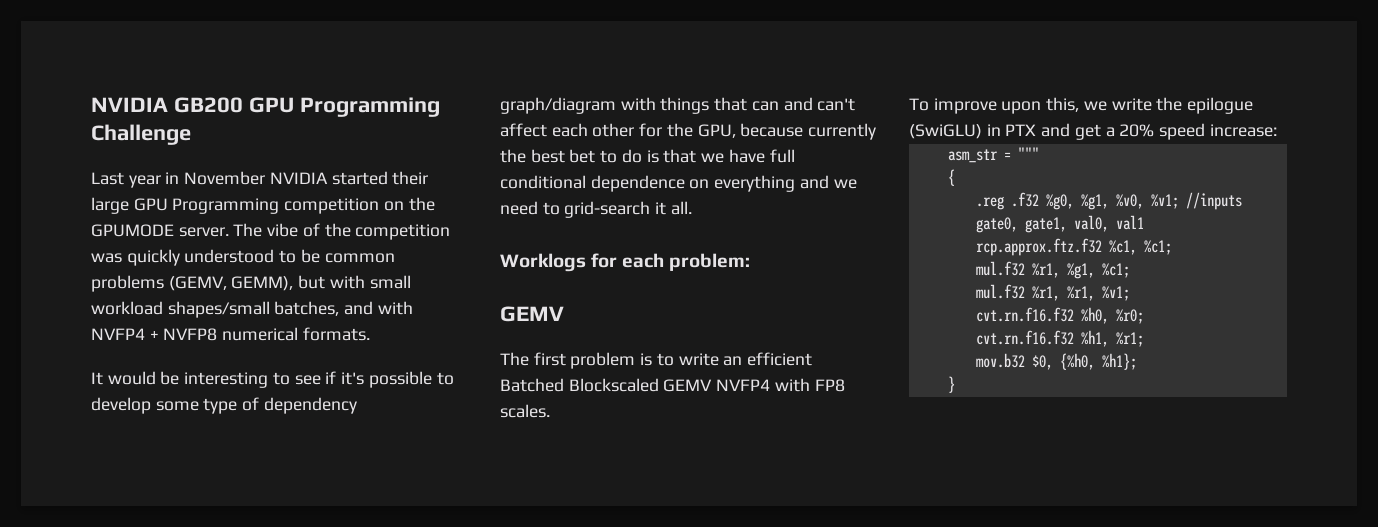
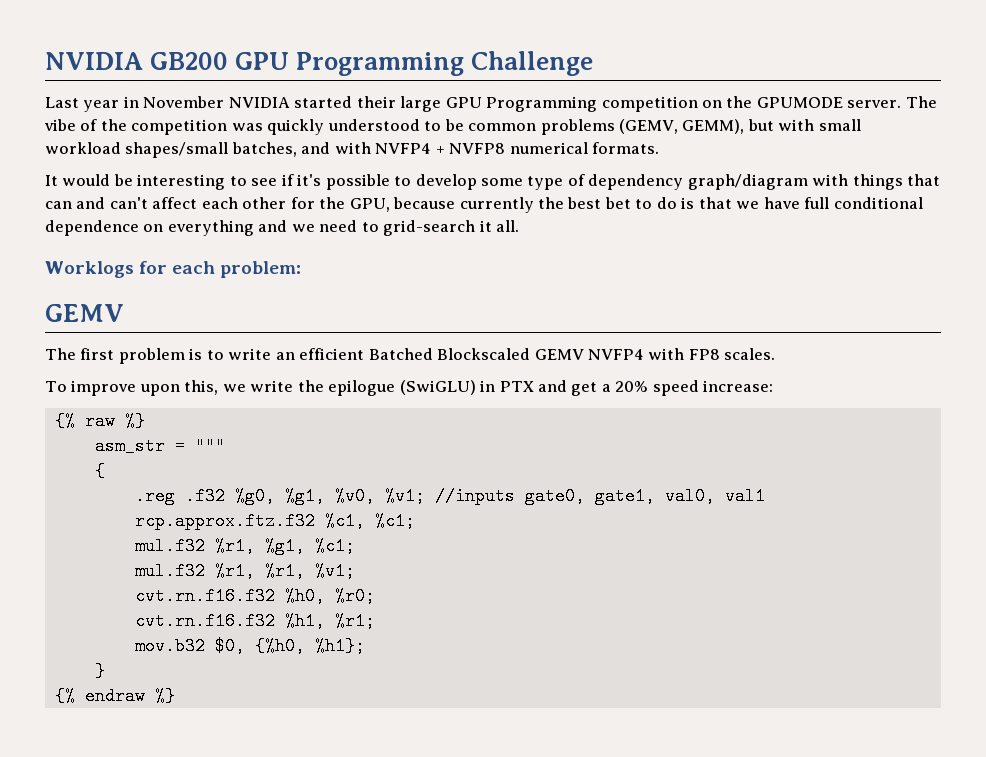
(1277, 130) none -> [54,412,145,430] // {% raw %}
(955, 384) none -> [54,687,175,705] // {% endraw %}

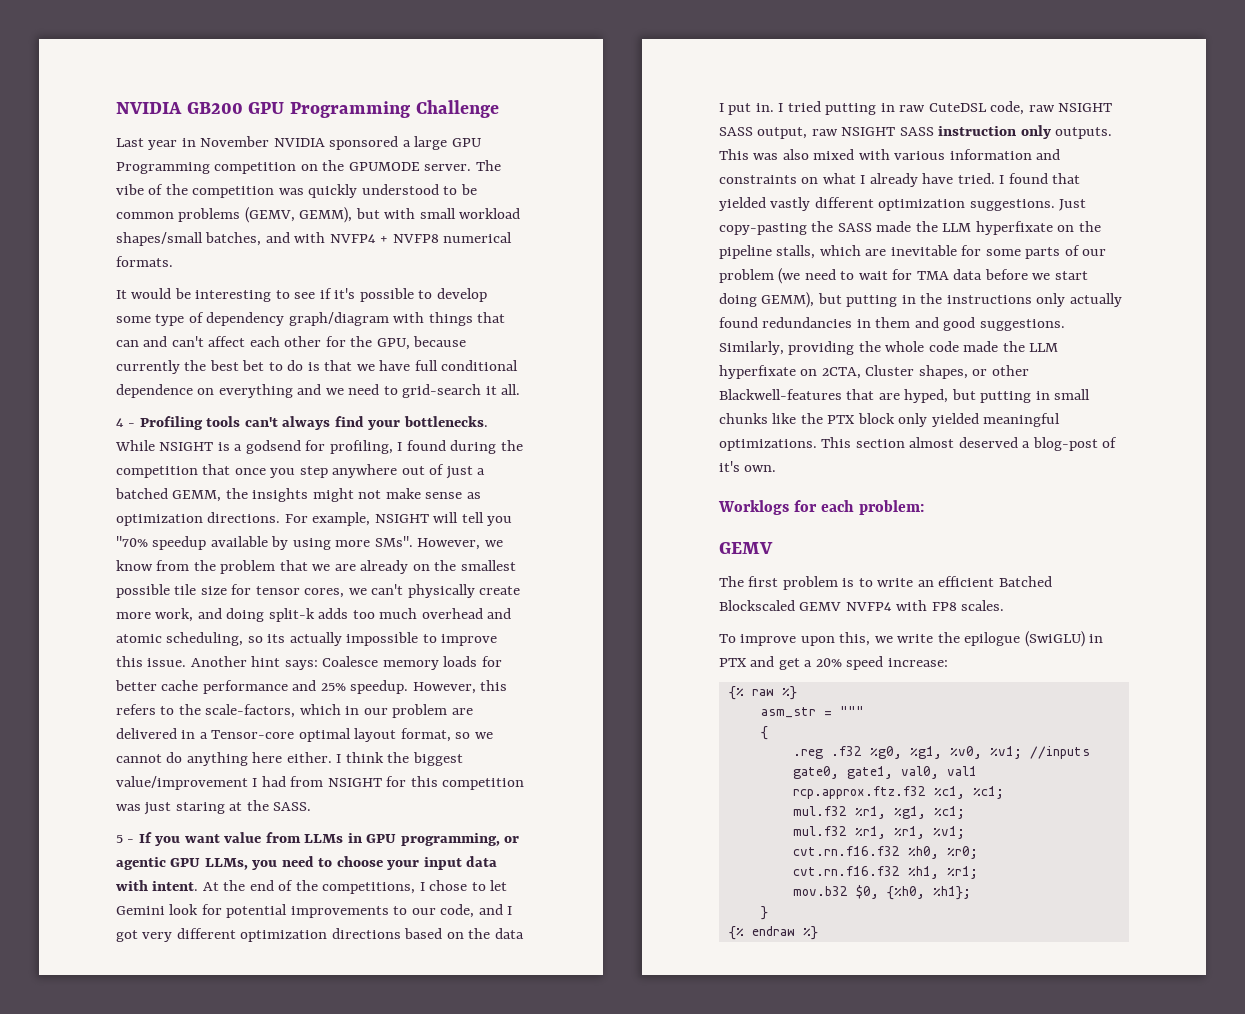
[294,96,396,108] started their -> [329,136,411,150] sponsored a
(520, 226) none -> [116,416,488,430] [115,440,523,454] [116,464,486,479] [115,488,481,502] [116,512,513,526] [116,536,503,550] [116,560,516,574] [116,584,521,598] [116,608,512,622] [116,632,498,646] [116,656,502,670] [115,680,508,694] [116,704,473,718] [116,728,493,742] [116,752,463,766] [116,776,525,790] [116,800,312,815] [116,832,520,846] [116,856,498,870] [116,880,508,894] [116,904,513,918] [116,928,524,942] [719,101,1113,115] [719,125,1113,139] [719,149,1061,160] [719,173,1081,187] [719,197,1087,211] [719,221,1101,235] [719,245,1107,259] [719,268,1088,284] [719,292,1122,308] [719,317,1065,331] [719,341,1059,355] [719,365,1029,379] [719,389,1091,403] [719,413,1061,427] [719,437,1118,451] [719,461,777,472] // 4 - Profiling tools can't always find your bottlenecks. While NSIGHT is a godsend for profiling, I found during the competition that once you step anywhere out of just a batched GEMM, the insights might not make sense as optimization directions. For example, NSIGHT will tell you "70% speedup available by using more SMs". However, we know from the problem that we are already on the smallest possible tile size for tensor cores, we can't physically create more work, and doing split-k adds too much overhead and atomic scheduling, so its actually impossible to improve this issue. Another hint says: Coalesce memory loads for better cache performance and 25% speedup. However, this refers to the scale-factors, which in our problem are delivered in a Tensor-core optimal layout format, so we cannot do anything here either. I think the biggest value/improvement I had from NSIGHT for this competition was just staring at the SASS. // 5 - If you want value from LLMs in GPU programming, or agentic GPU LLMs, you need to choose your input data with intent. At the end of the competitions, I chose to let Gemini look for potential improvements to our code, and I got very different optimization directions based on the data I put in. I tried putting in raw CuteDSL code, raw NSIGHT SASS output, raw NSIGHT SASS instruction only outputs. This was also mixed with various information and constraints on what I already have tried. I found that yielded vastly different optimization suggestions. Just copy-pasting the SASS made the LLM hyperfixate on the pipeline stalls, which are inevitable for some parts of our problem (we need to wait for TMA data before we start doing GEMM), but putting in the instructions only actually found redundancies in them and good suggestions. Similarly, providing the whole code made the LLM hyperfixate on 2CTA, Cluster shapes, or other Blackwell-features that are hyped, but putting in small chunks like the PTX block only yielded meaningful optimizations. This section almost deserved a blog-post of it's own.

